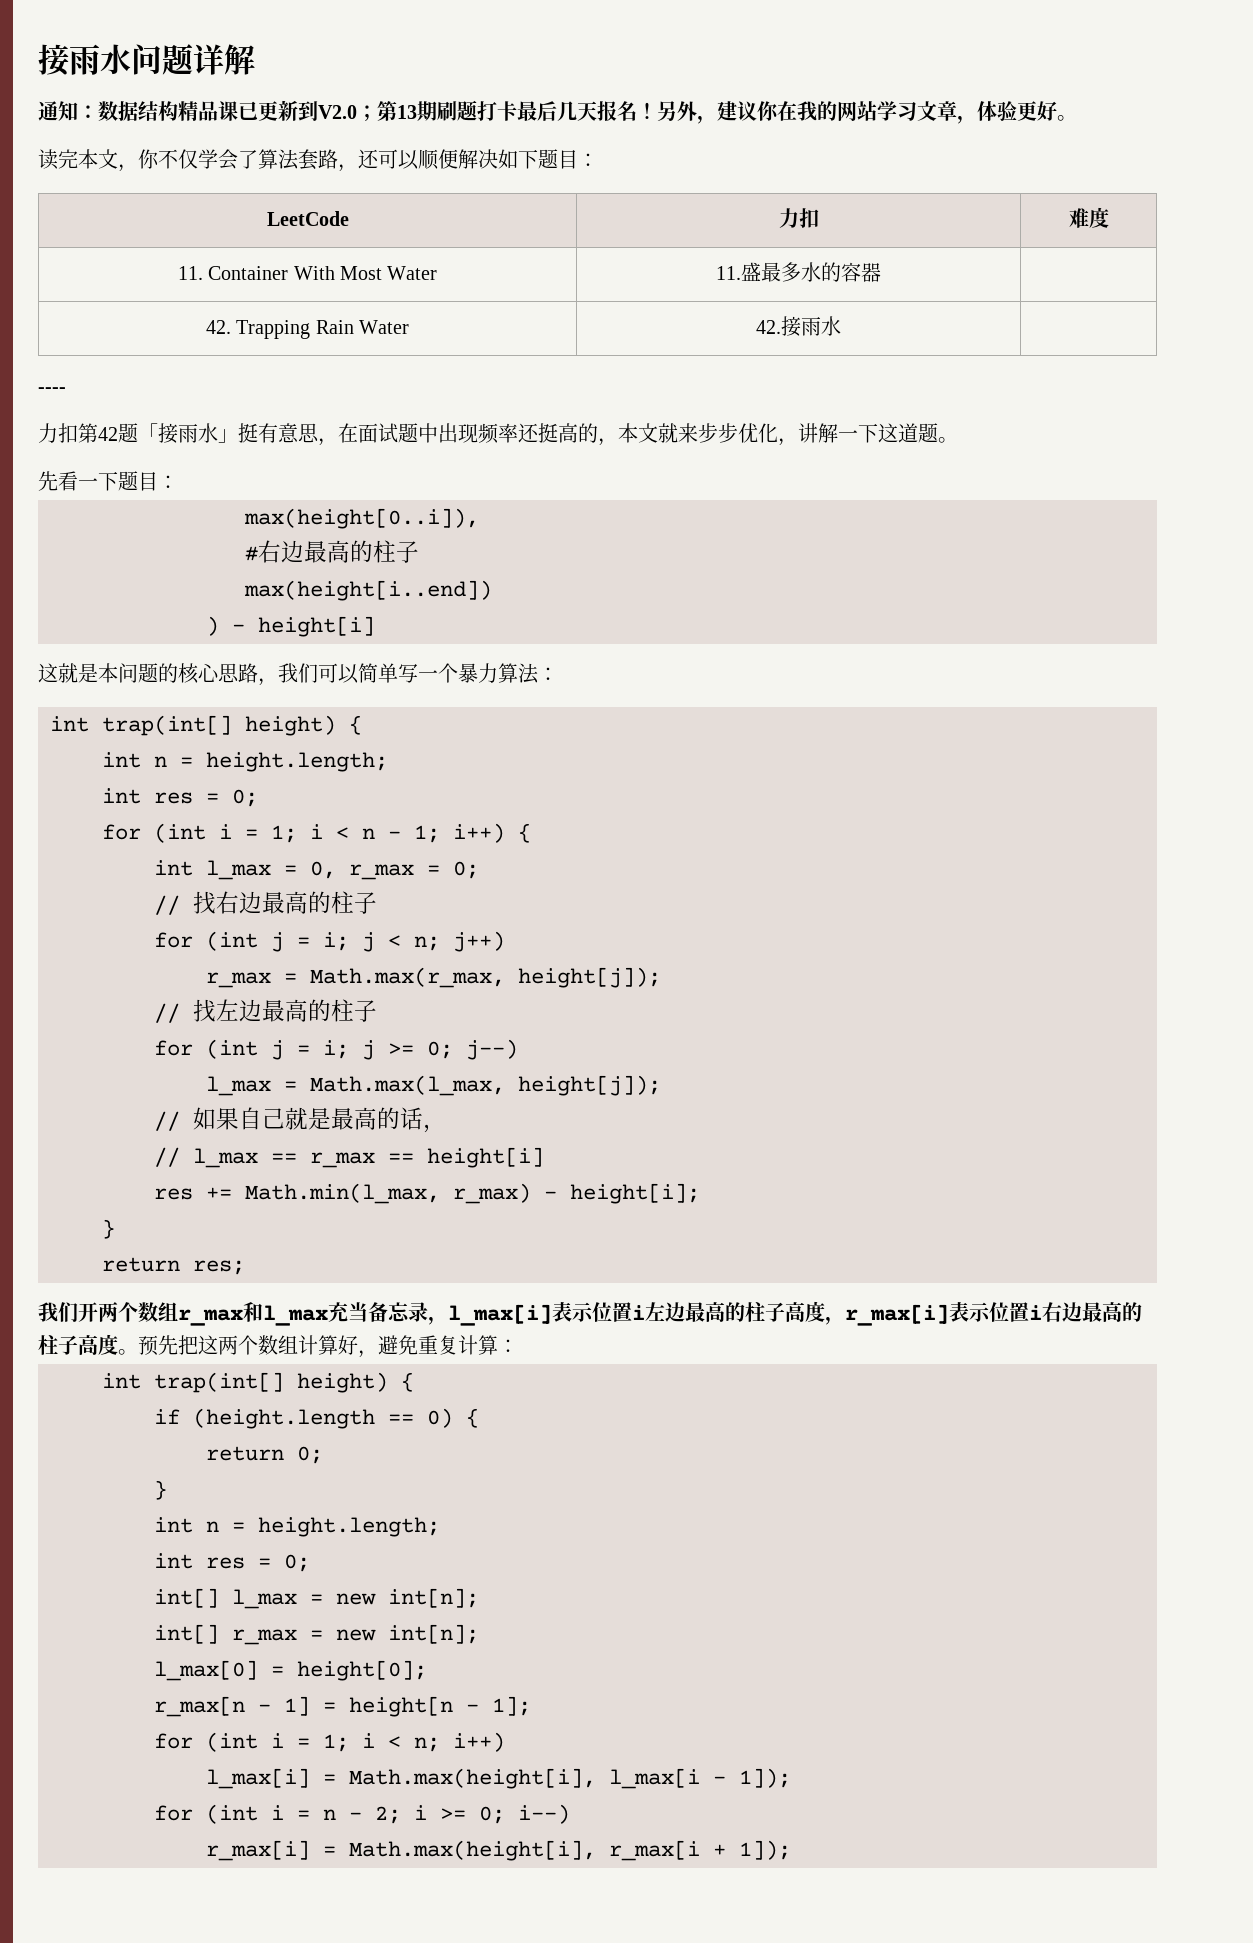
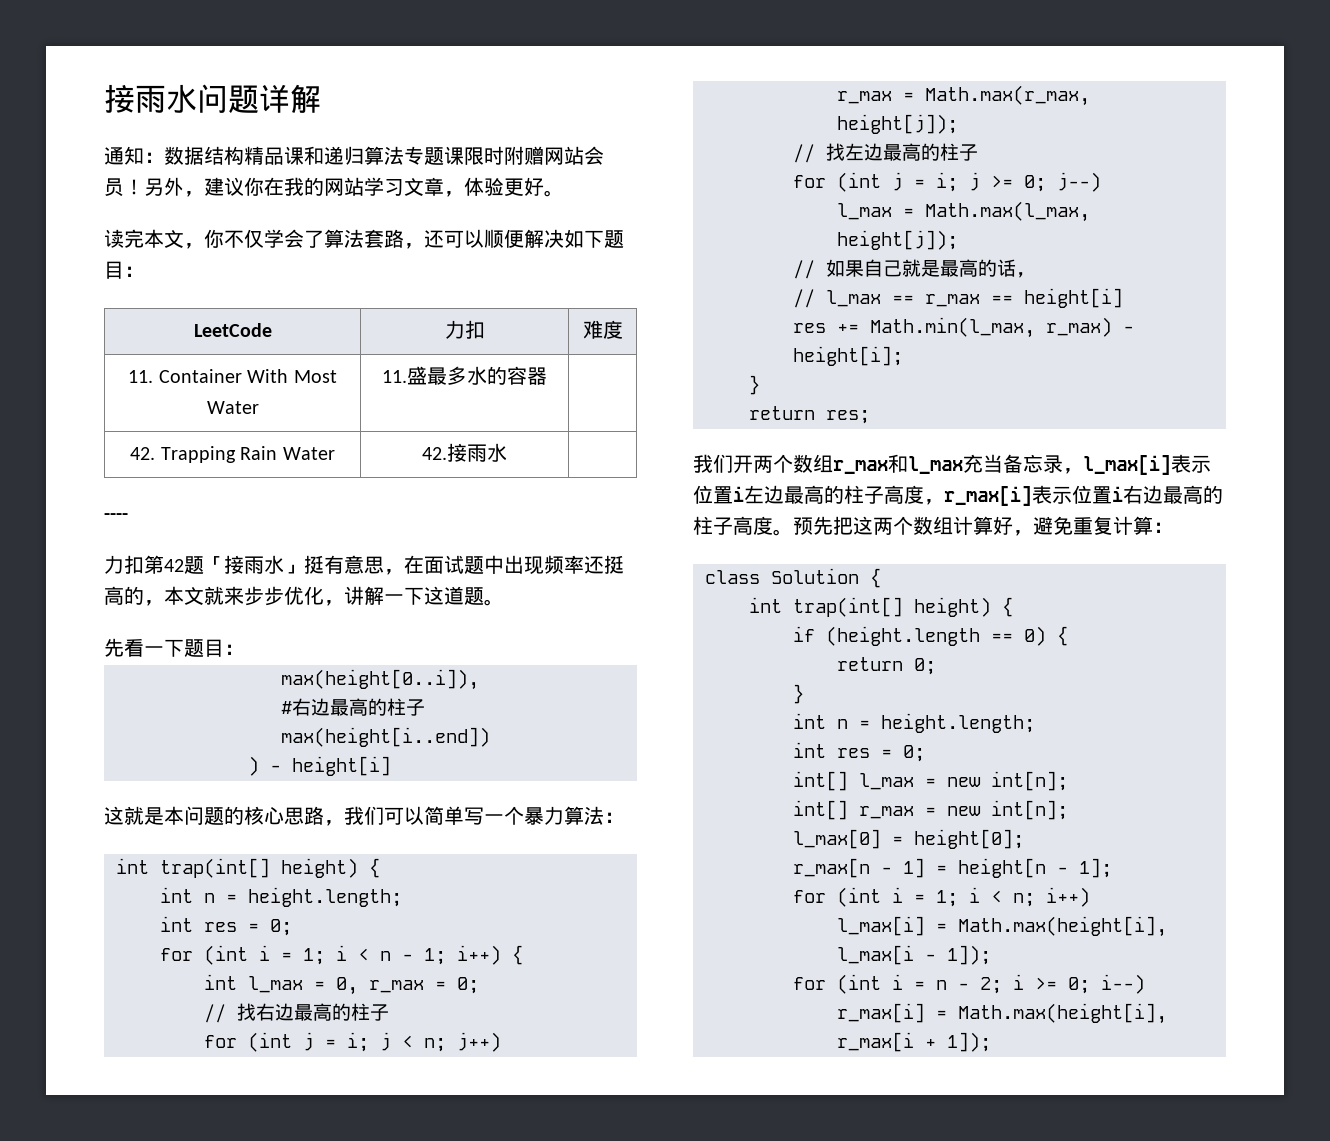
[238,100,637,121] 已更新到V2.0；第13期刷题打卡最后几天报名 -> [304,146,604,165] [104,178,124,197] 和递归算法专题课限时附赠网站会员
(518, 1346) none -> [705,568,881,588] // class Solution {

